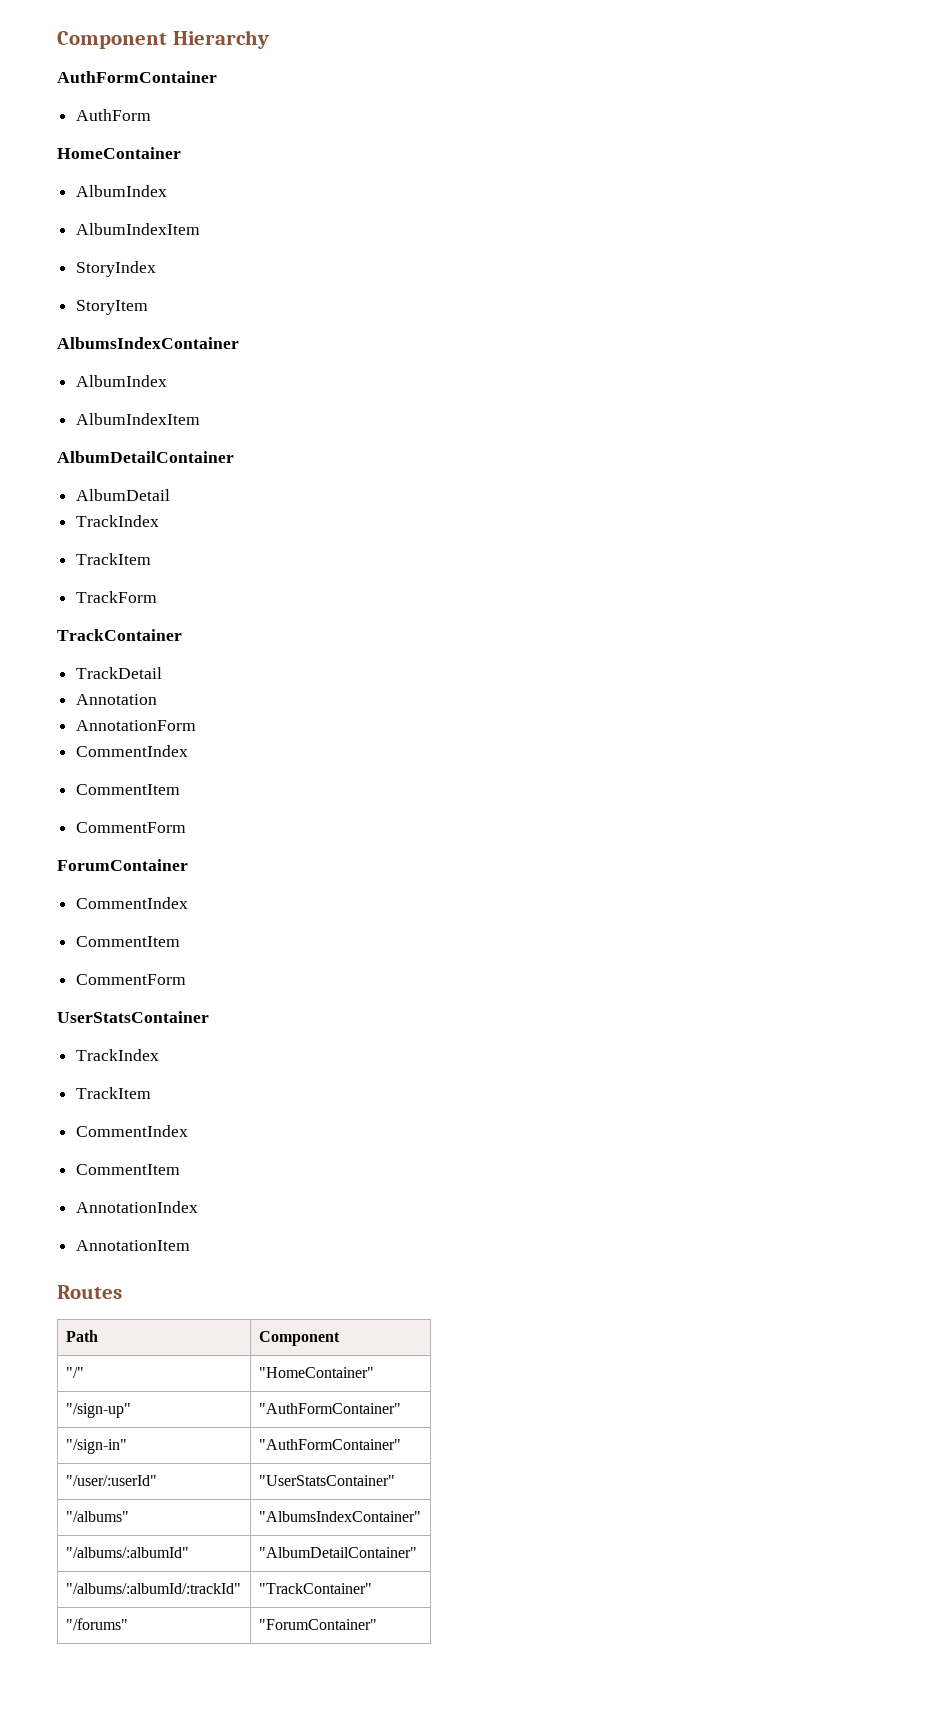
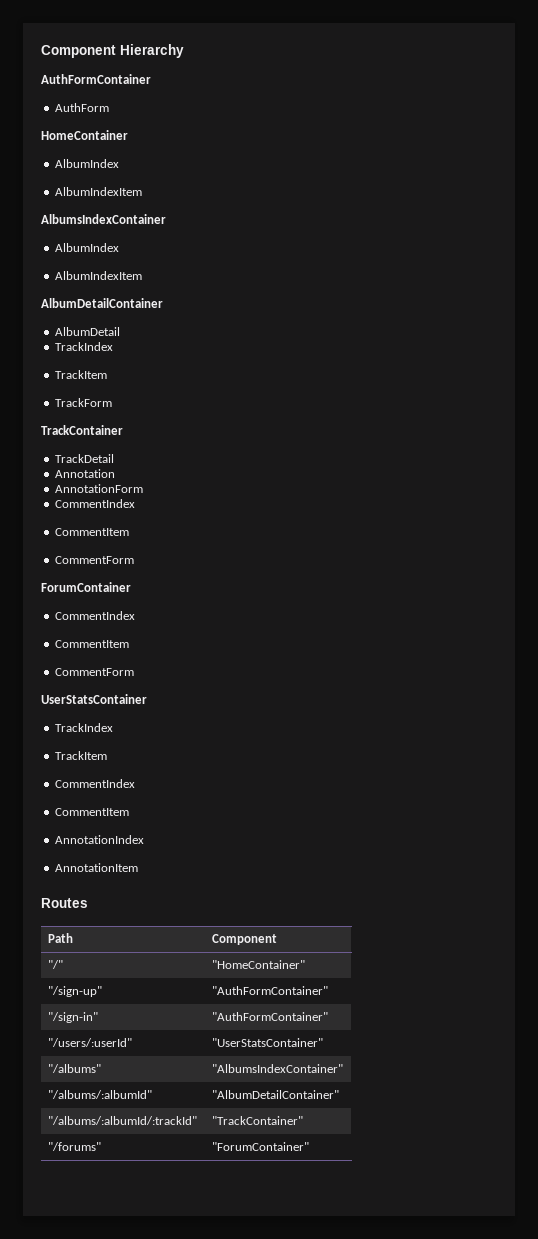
[76,261,157,277] [76,300,149,315] // StoryIndex // StoryItem -> (142, 191) none
[65,1475,157,1486] "/user/:userId" -> [48,1038,133,1047] "/users/:userId"

